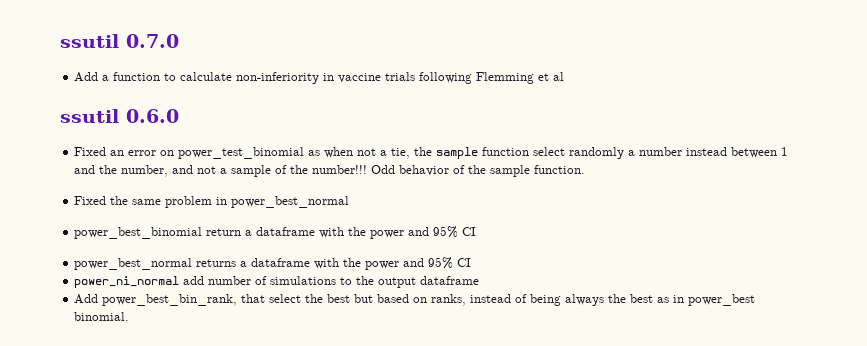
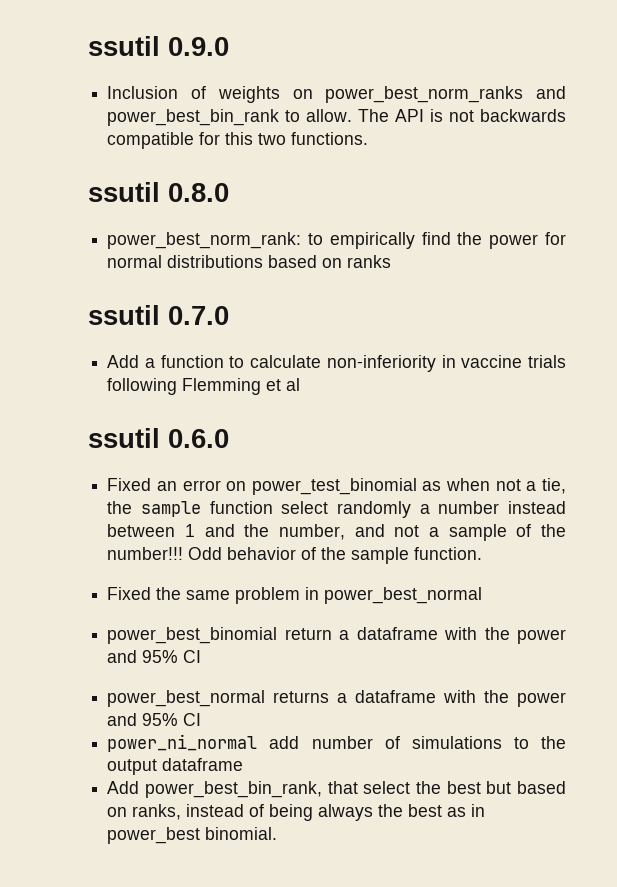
[60,34,119,48] ssutil -> [88,36,229,56] [107,86,566,103] [107,109,566,126] [107,132,369,149] [88,182,229,202] [107,232,566,249] [107,255,392,268] [88,305,160,325] ssutil 0.9.0 // Inclusion of weights on power_best_norm_ranks and power_best_bin_rank to allow. The API is not backwards compatible for this two functions. // ssutil 0.8.0 // power_best_norm_rank: to empirically find the power for normal distributions based on ranks // ssutil

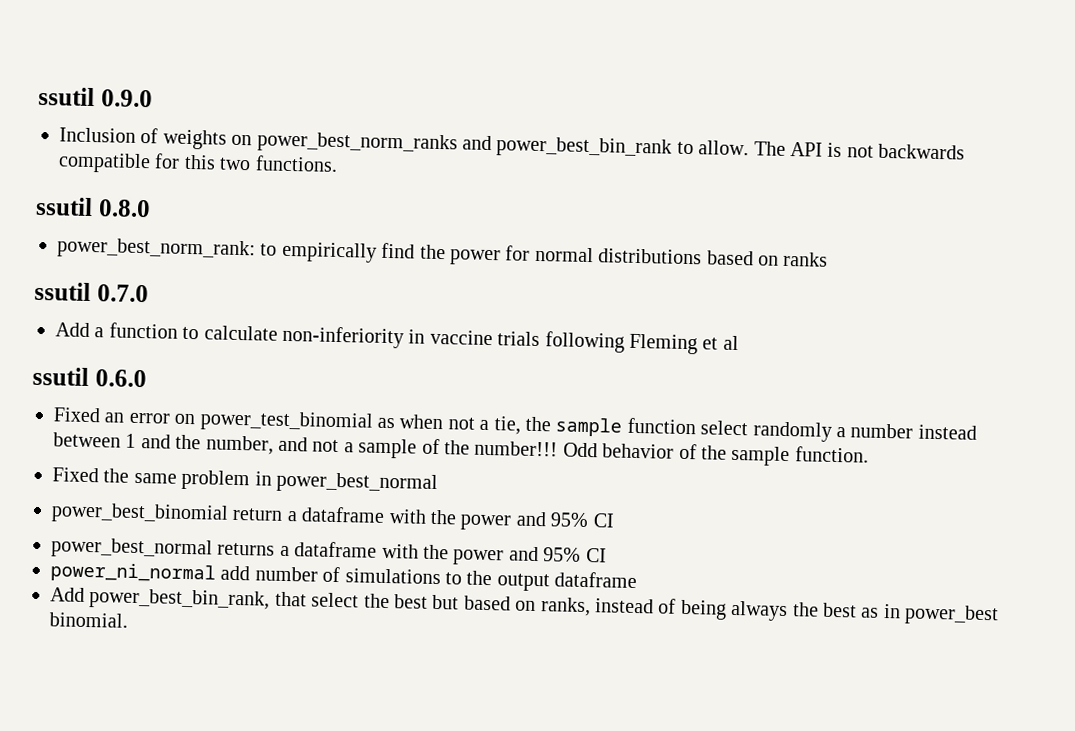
[182,378,262,395] Flemming -> [628,333,698,355] Fleming

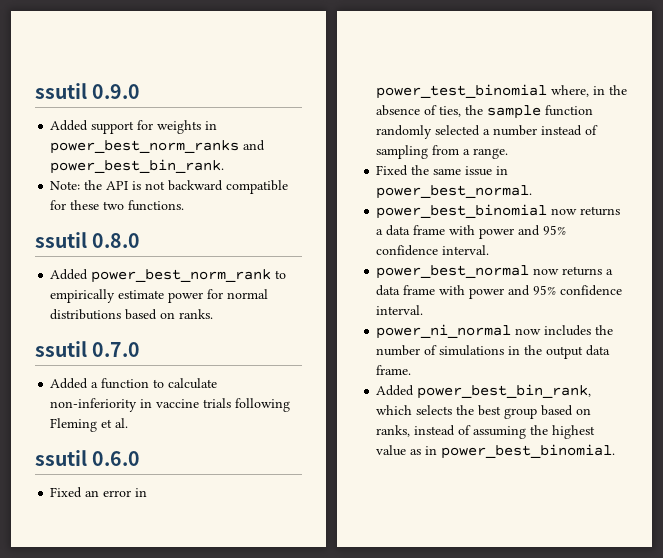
[59,127,786,159] Inclusion of weights on power_best_norm_ranks and power_best_bin_rank to allow. The -> [50,120,218,134] [50,140,266,154] [50,159,225,174] [50,180,103,190] Added support for weights in power_best_norm_ranks and power_best_bin_rank. // Note: the
[878,143,966,160] backwards -> [168,180,224,191] backward
[183,154,216,170] this -> [70,200,100,210] these
[57,237,446,263] power_best_norm_rank: to empirically find the -> [50,269,287,283] [50,289,165,303] Added power_best_norm_rank to empirically estimate
[783,251,829,267] ranks -> [179,309,214,319] ranks.
[55,322,90,338] Add -> [50,378,89,389] Added
[722,335,739,351] al -> [115,418,129,428] al.
[174,410,521,435] on power_test_binomial as when not a tie, -> [135,488,148,497] [376,84,628,99] [376,105,462,117] in power_test_binomial where, in the absence of ties,
[700,420,832,442] select randomly -> [376,125,481,139] randomly selected
[53,432,869,467] [52,467,438,495] [51,502,615,531] [51,537,607,566] between 1 and the number, and not a sample of the number!!! Odd behavior of the sample function. // Fixed the same problem in power_best_normal // power_best_binomial return a dataframe with the power and 95% CI // power_best_normal returns a dataframe with the power and 95% CI -> [585,125,599,135] [376,145,509,159] [376,165,509,176] [376,185,533,199] [376,204,621,219] [376,225,567,239] [376,245,490,256] [376,265,614,279] [376,285,623,299] [376,305,424,315] of sampling from a range. // Fixed the same issue in power_best_normal. // power_best_binomial now returns a data frame with power and 95% confidence interval. // power_best_normal now returns a data frame with power and 95% confidence interval.
[220,565,251,581] add -> [515,325,614,336] now includes the
[444,572,462,585] to -> [508,346,521,355] in
[554,571,638,589] [50,587,460,611] dataframe // Add power_best_bin_rank, that select the best but -> [586,345,611,356] [376,365,412,375] [376,384,592,399] [376,405,538,419] data frame. // Added power_best_bin_rank, which selects the best group
[679,599,1000,626] [49,612,128,628] being always the best as in power_best binomial. -> [473,425,596,439] [376,444,616,459] assuming the highest value as in power_best_binomial.

